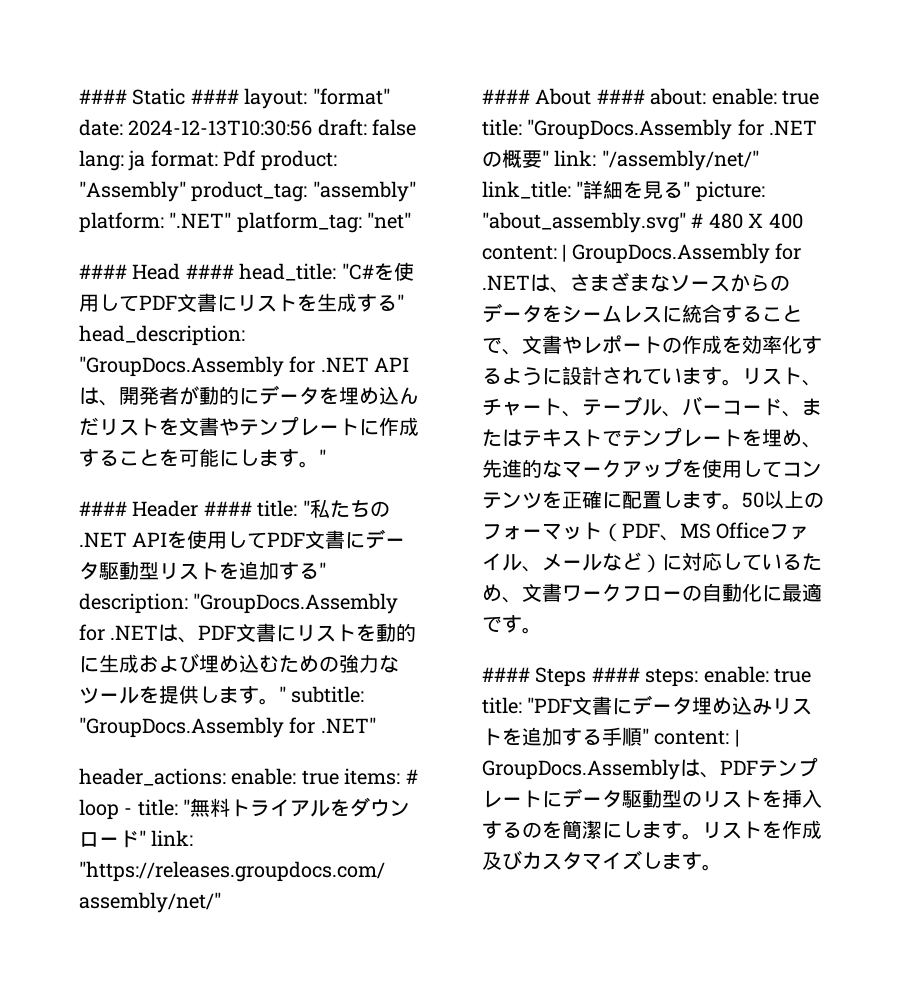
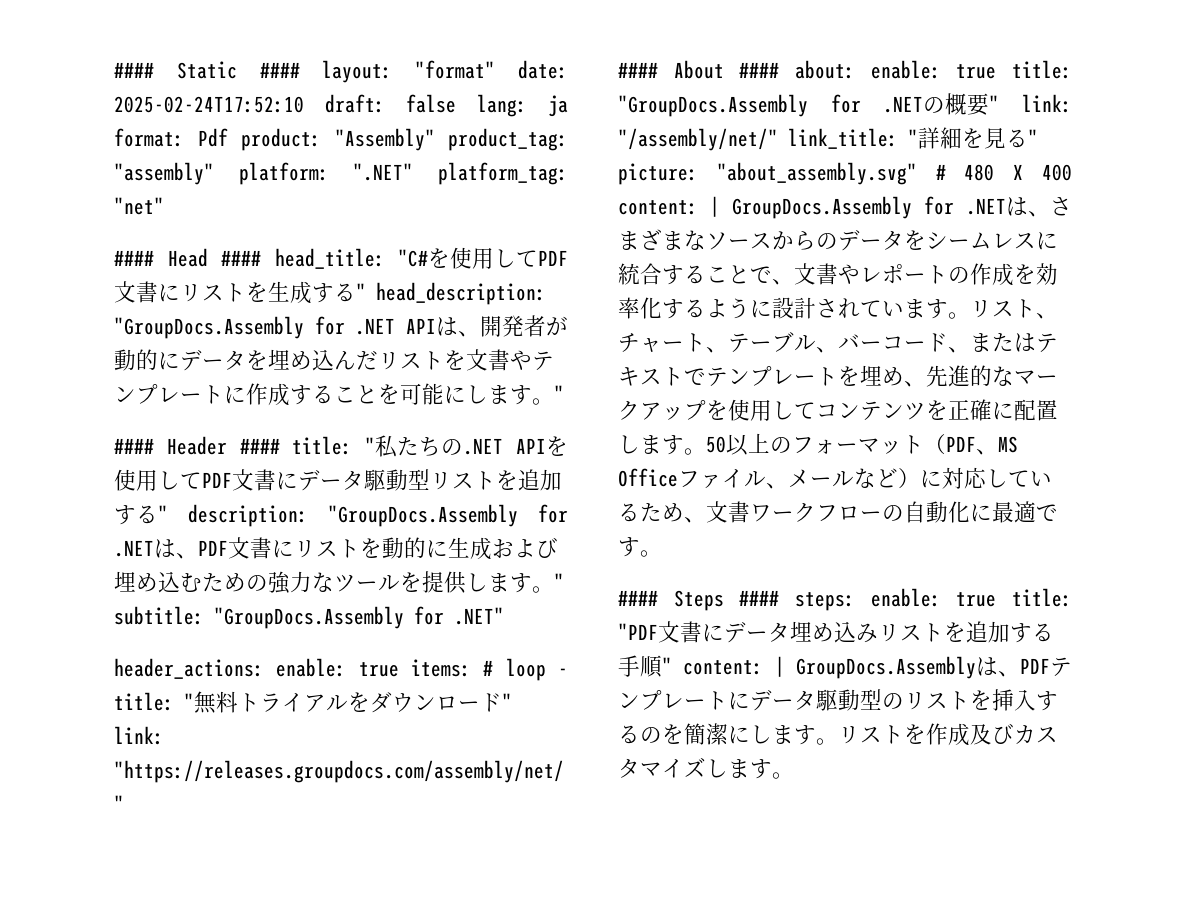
[128,120,313,136] 2024-12-13T10:30:56 -> [114,96,304,113] 2025-02-24T17:52:10

